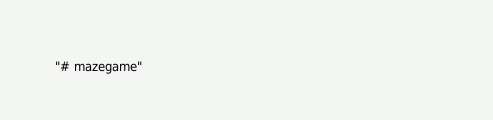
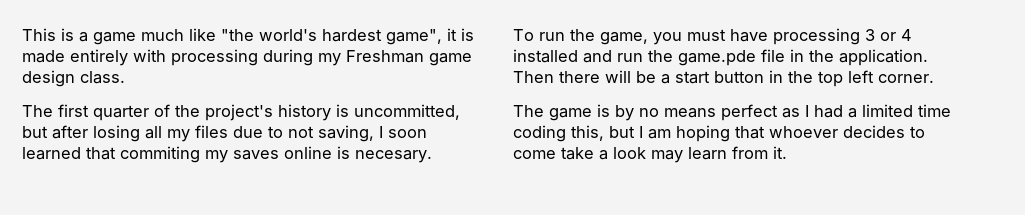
[55,61,142,74] "# mazegame" -> [22,28,474,45] [22,49,472,66] [22,70,125,87] [22,104,460,121] [22,125,427,142] [22,146,432,163] [513,28,912,45] [513,49,928,66] [513,70,934,87] [513,104,951,121] [513,125,925,142] [513,146,787,163] This is a game much like "the world's hardest game", it is made entirely with processing during my Freshman game design class. // The first quarter of the project's history is uncommitted, but after losing all my files due to not saving, I soon learned that commiting my saves online is necesary. // To run the game, you must have processing 3 or 4 installed and run the game.pde file in the application. Then there will be a start button in the top left corner. // The game is by no means perfect as I had a limited time coding this, but I am hoping that whoever decides to come take a look may learn from it.

